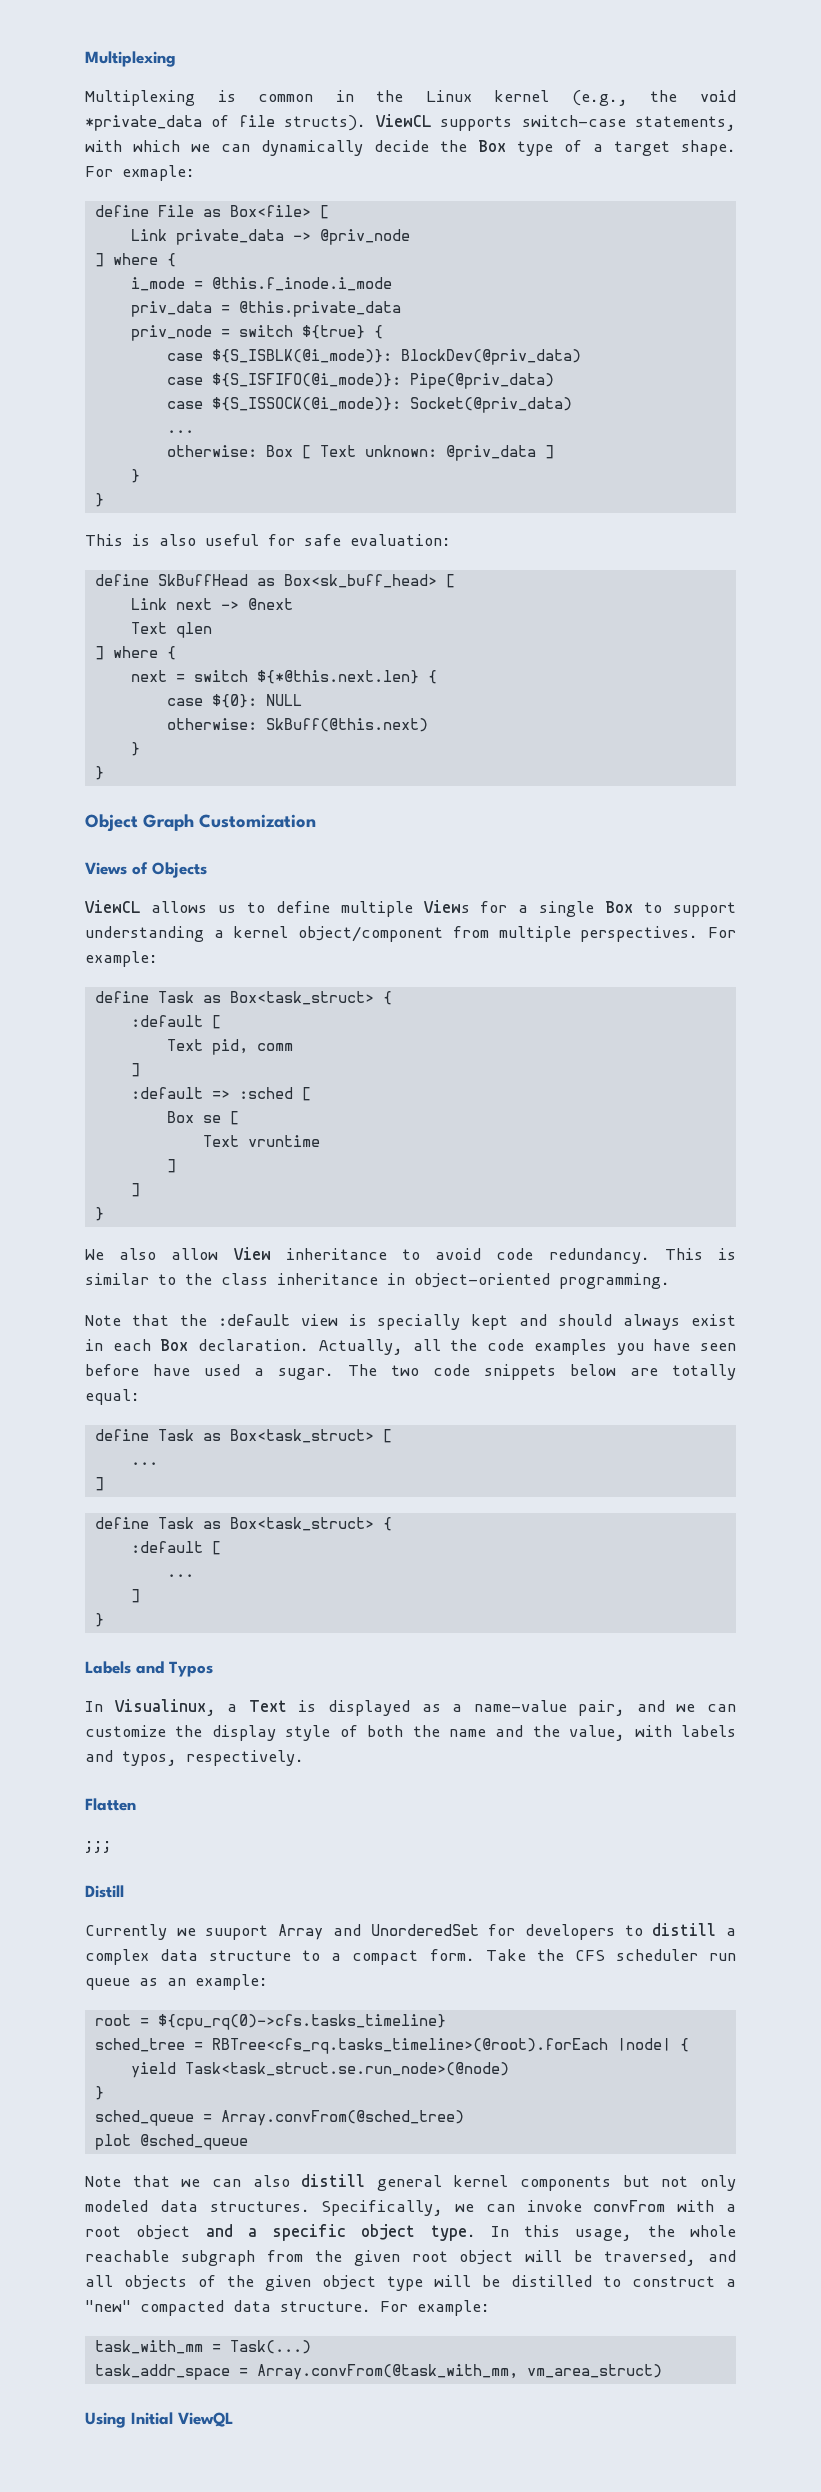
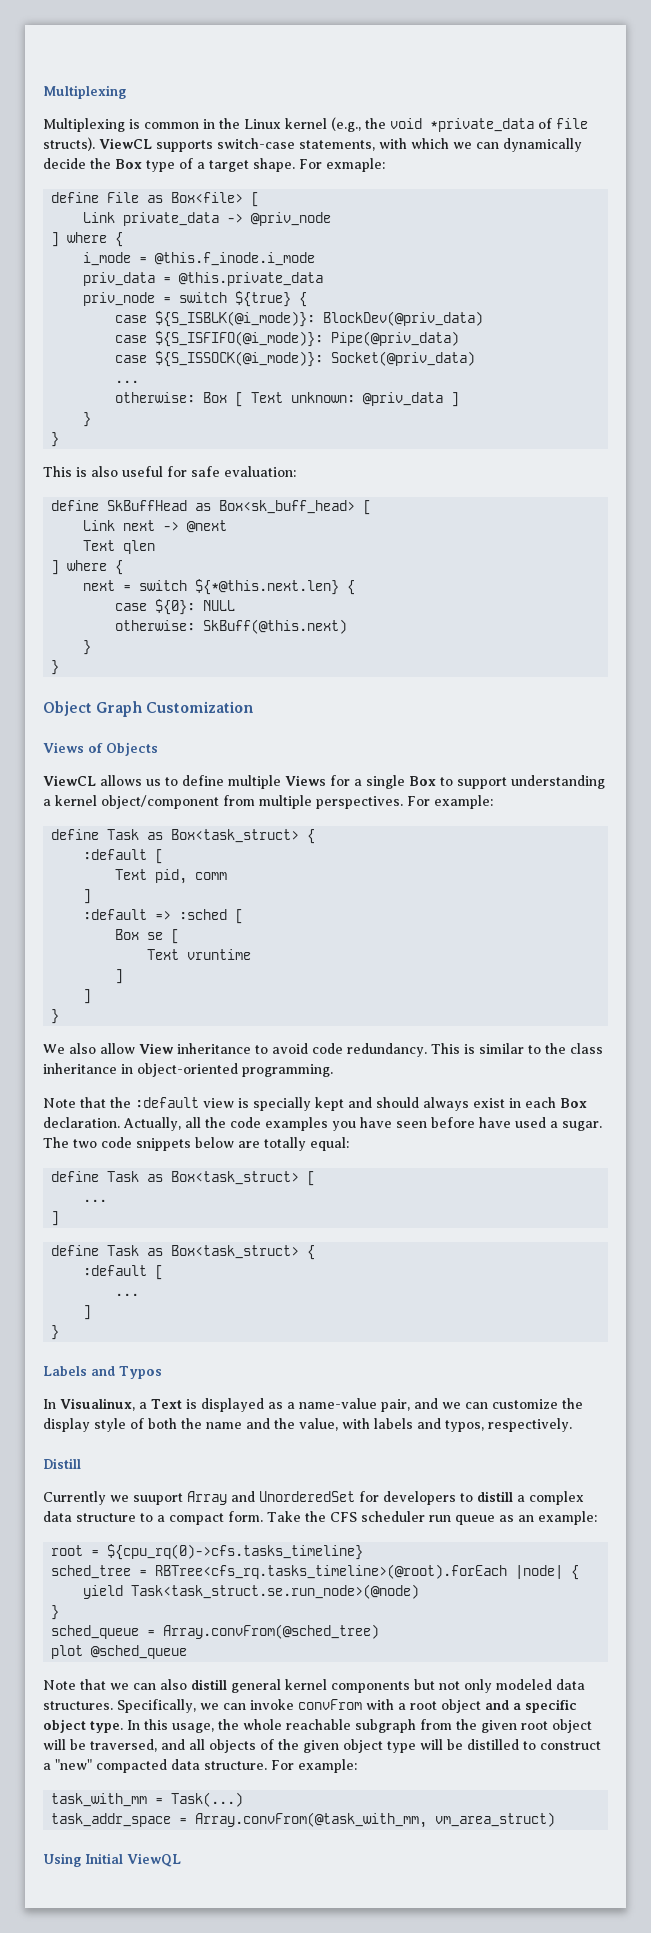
[85,1798,136,1811] [85,1841,112,1853] // Flatten // ;;; -> (572, 1425) none

